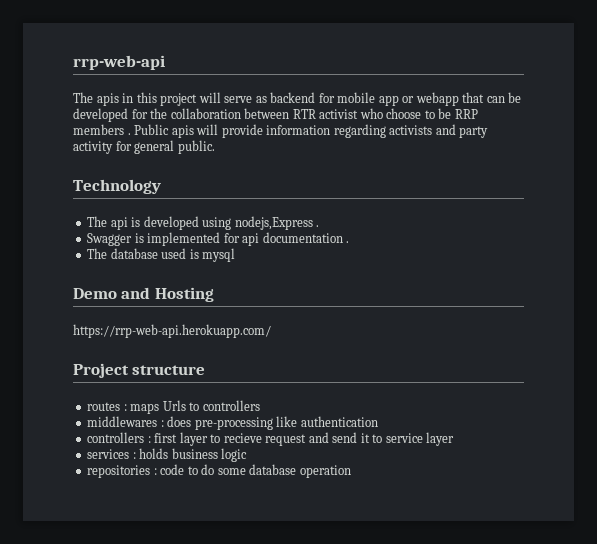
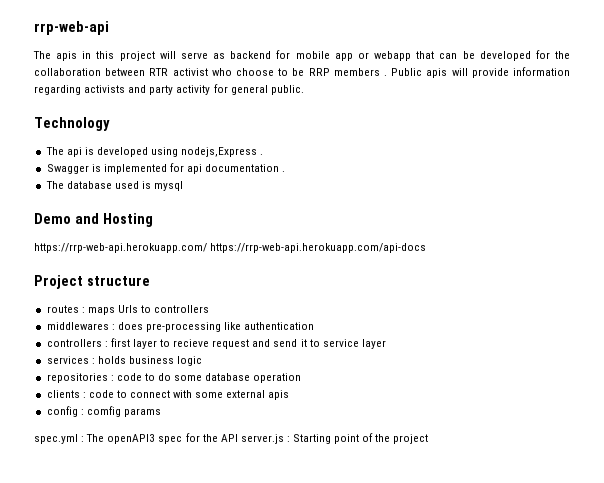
(271, 331) none -> [210,243,427,253] https://rrp-web-api.herokuapp.com/api-docs
(351, 471) none -> [46,390,290,400] [46,406,161,417] [34,433,429,444] // clients : code to connect with some external apis // config : comfig params // spec.yml : The openAPI3 spec for the API server.js : Starting point of the project

